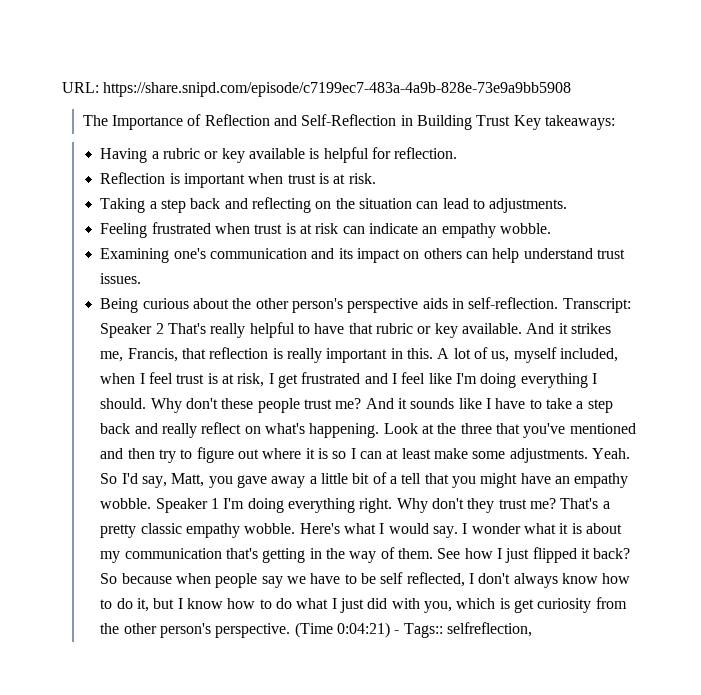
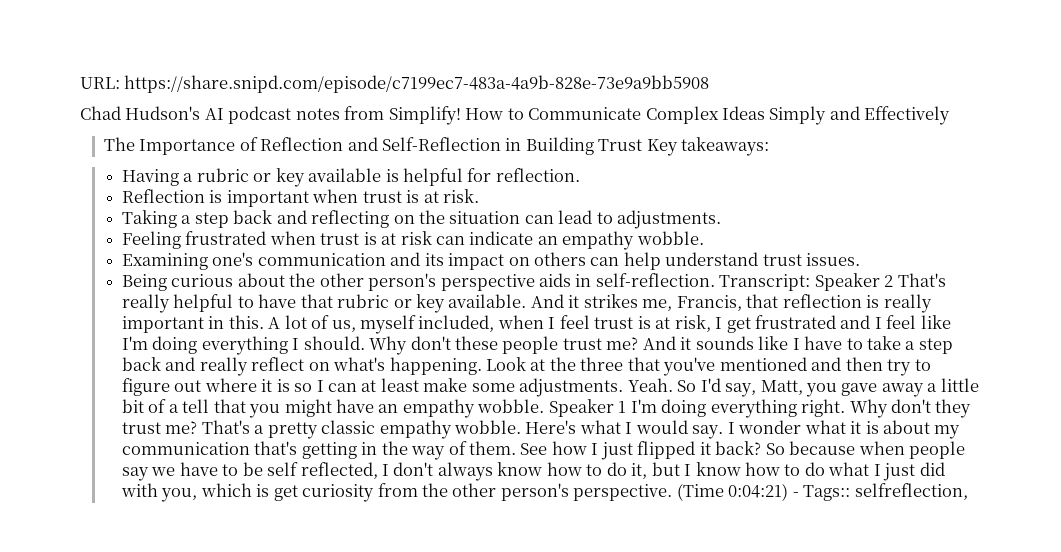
(572, 89) none -> [80,106,951,125] // Chad Hudson's AI podcast notes from Simplify! How to Communicate Complex Ideas Simply and Effectively

